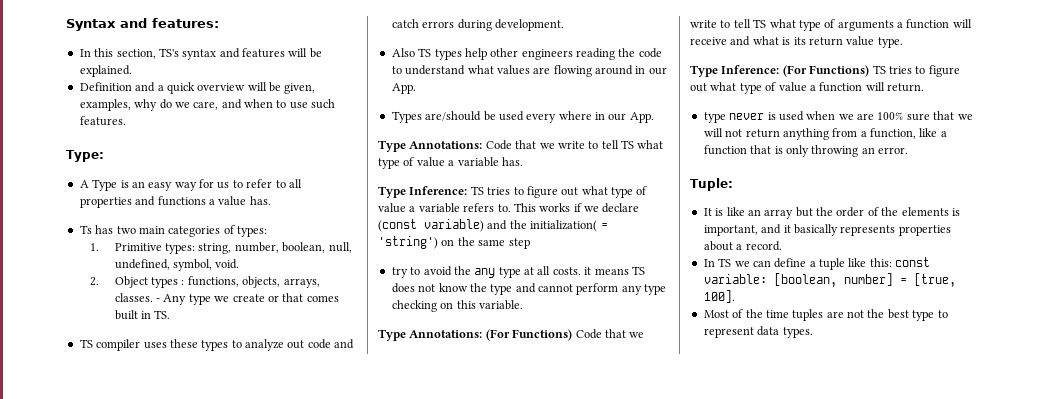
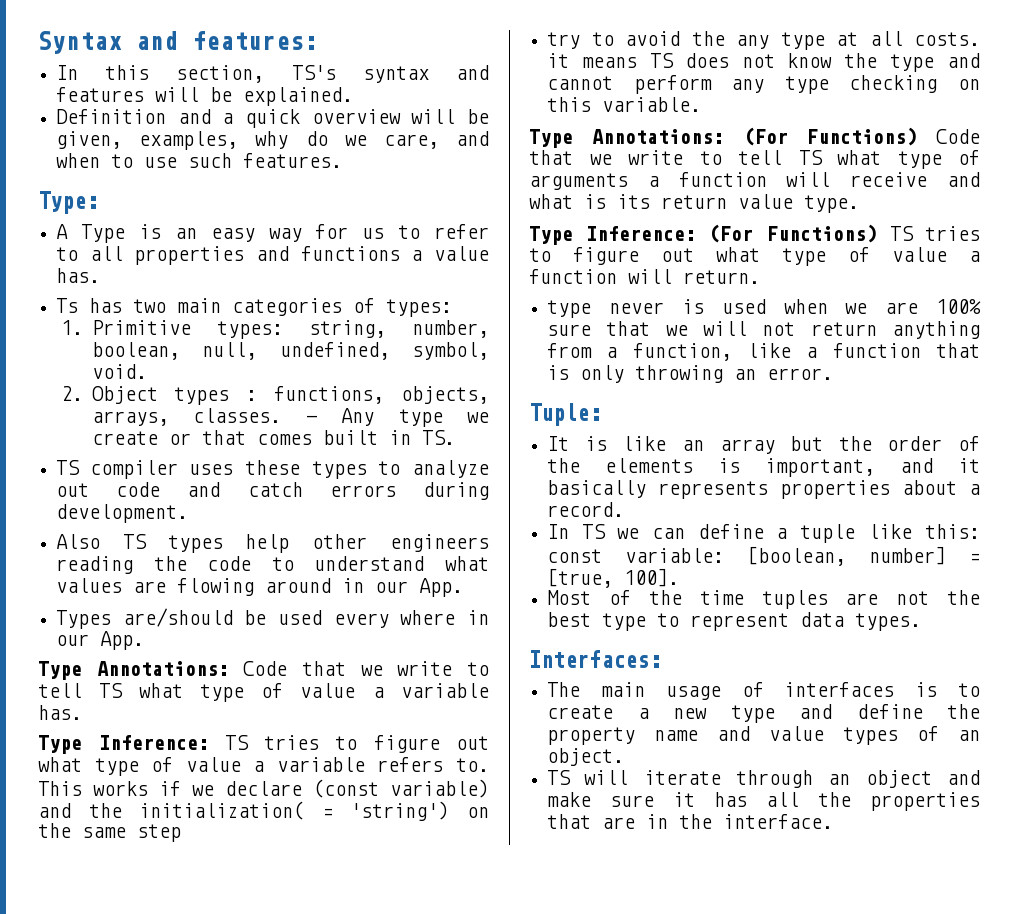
(813, 332) none -> [529,650,661,668] [547,682,980,700] [547,704,980,723] [547,726,980,745] [547,748,625,766] [547,770,980,788] [547,792,980,811] [547,814,834,829] // Interfaces: // The main usage of interfaces is to create a new type and define the property name and value types of an object. // TS will iterate through an object and make sure it has all the properties that are in the interface.

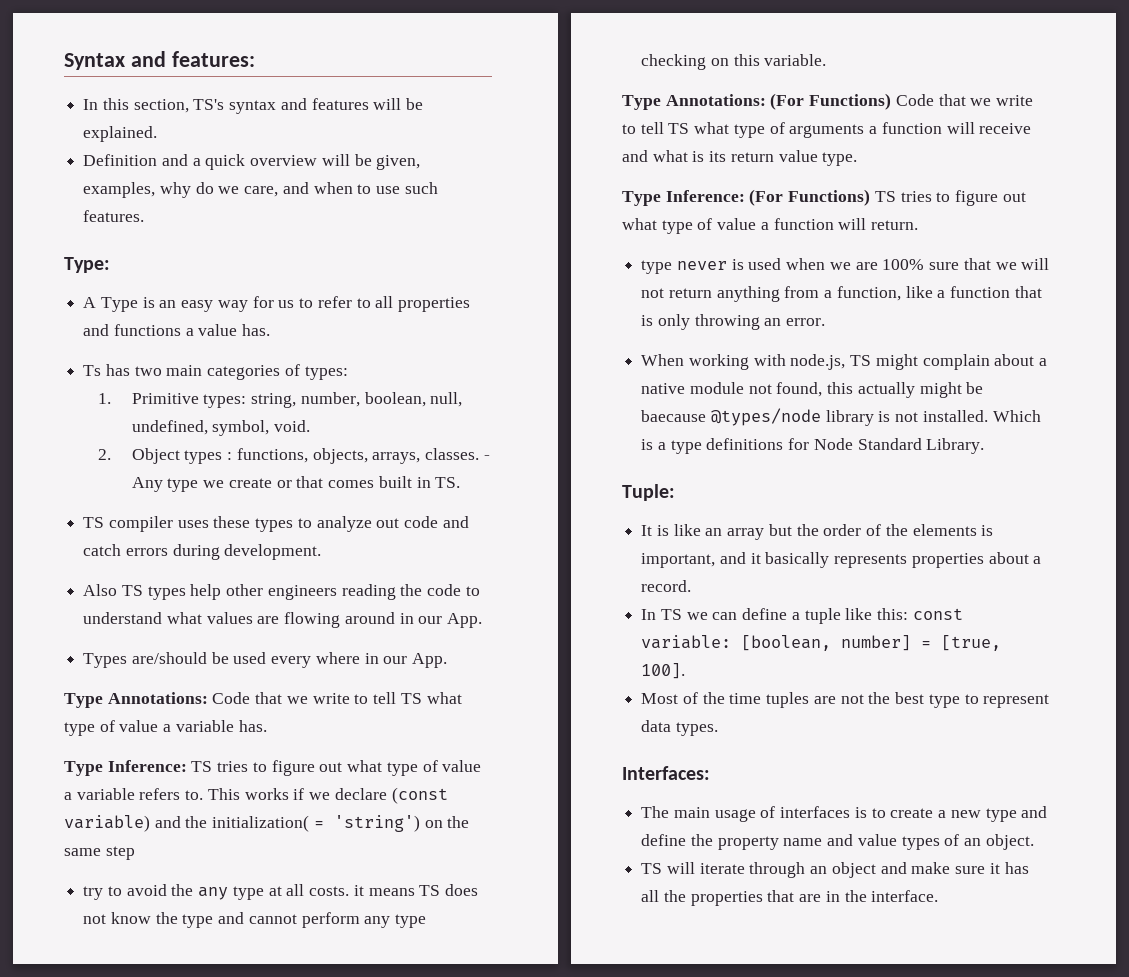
(834, 374) none -> [641,354,1048,370] [641,382,984,398] [641,408,1041,426] [641,438,985,454] // When working with node.js, TS might complain about a native module not found, this actually might be baecause @types/node library is not installed. Which is a type definitions for Node Standard Library.

